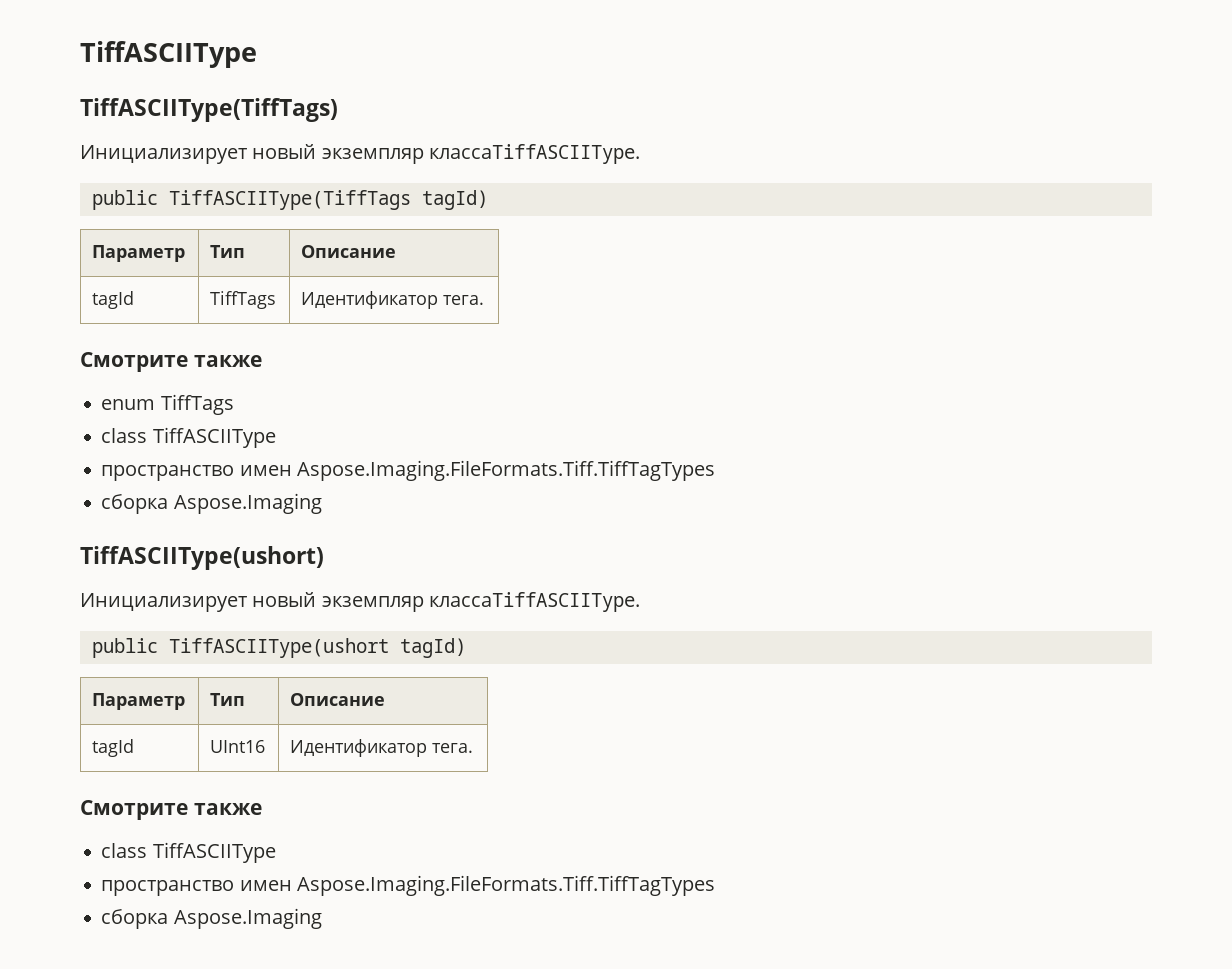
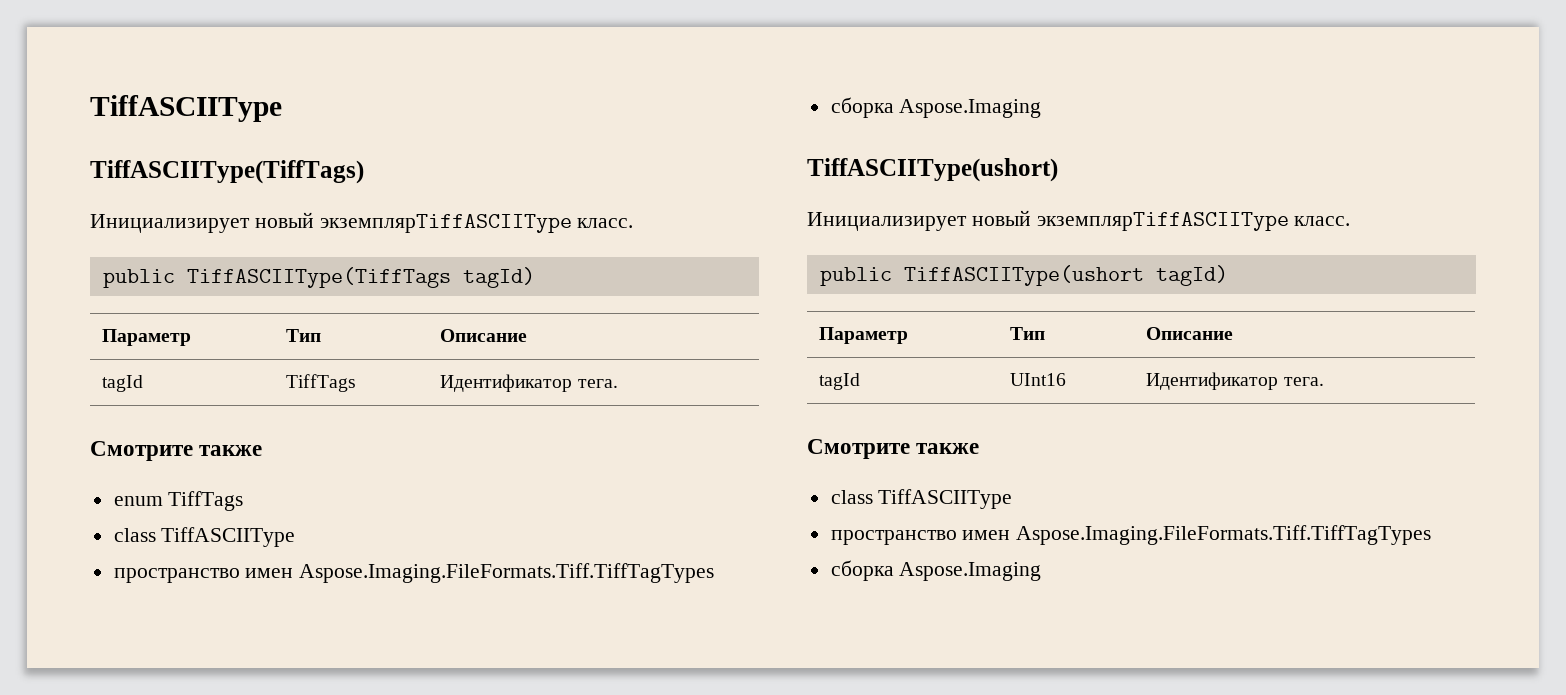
[321,144,640,164] экземпляр классаTiffASCIIType. -> [319,214,634,233] экземплярTiffASCIIType класс.
[321,592,640,612] экземпляр классаTiffASCIIType. -> [1036,212,1351,231] экземплярTiffASCIIType класс.

